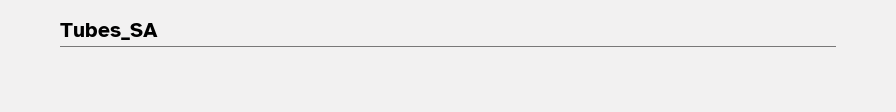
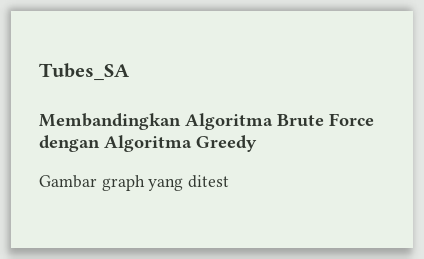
(158, 31) none -> [39,113,374,130] [39,135,257,152] [39,175,230,191] // Membandingkan Algoritma Brute Force dengan Algoritma Greedy // Gambar graph yang ditest

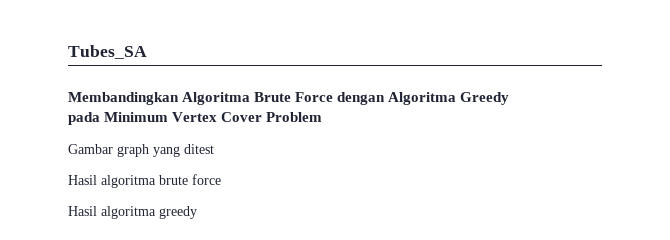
(257, 143) none -> [68,112,323,125] // pada Minimum Vertex Cover Problem
(230, 181) none -> [68,174,221,188] [68,206,197,219] // Hasil algoritma brute force // Hasil algoritma greedy

